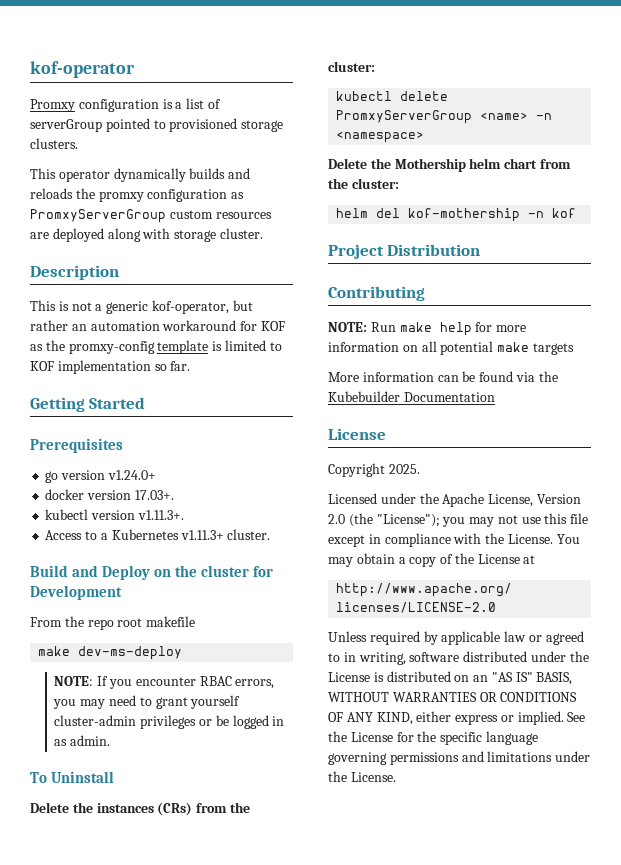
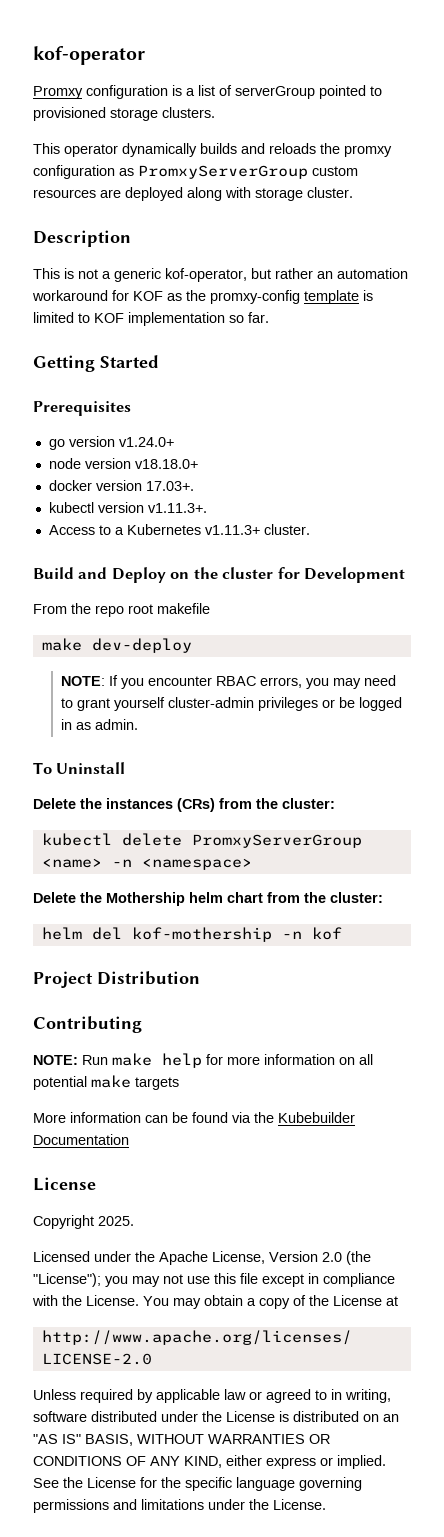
(156, 475) none -> [48,458,198,469] // node version v18.18.0+
[78,646,183,660] dev-ms-deploy -> [91,638,192,653] dev-deploy

